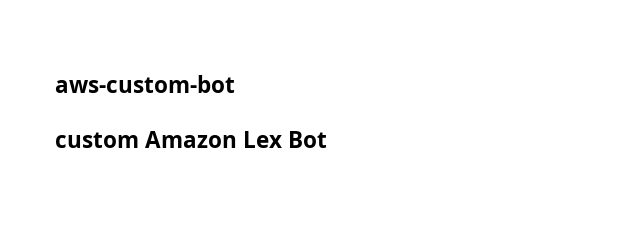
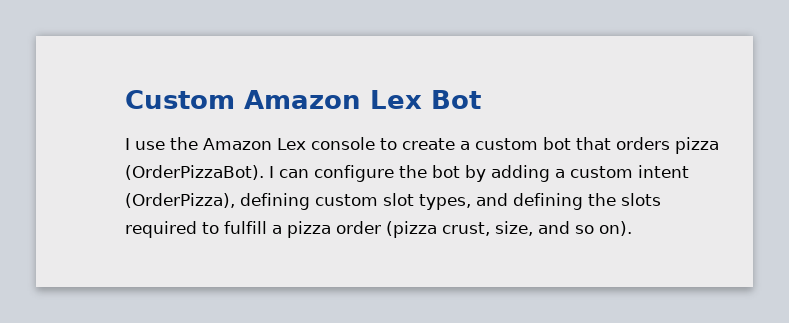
[55,75,235,93] [55,132,139,148] aws-custom-bot // custom -> [125,90,235,109] Custom
(328, 139) none -> [125,137,719,154] [125,165,689,182] [125,193,661,210] [125,221,632,238] // I use the Amazon Lex console to create a custom bot that orders pizza (OrderPizzaBot). I can configure the bot by adding a custom intent (OrderPizza), defining custom slot types, and defining the slots required to fulfill a pizza order (pizza crust, size, and so on).

